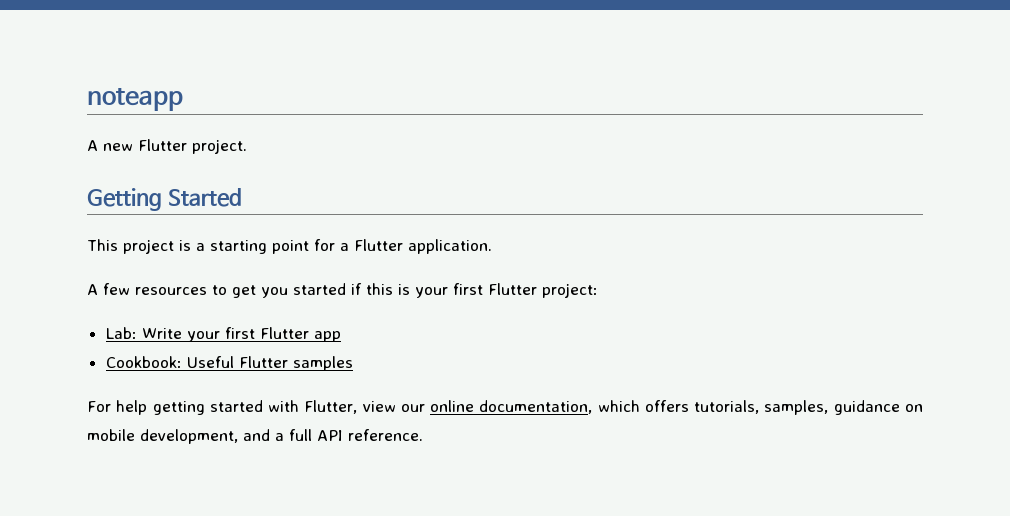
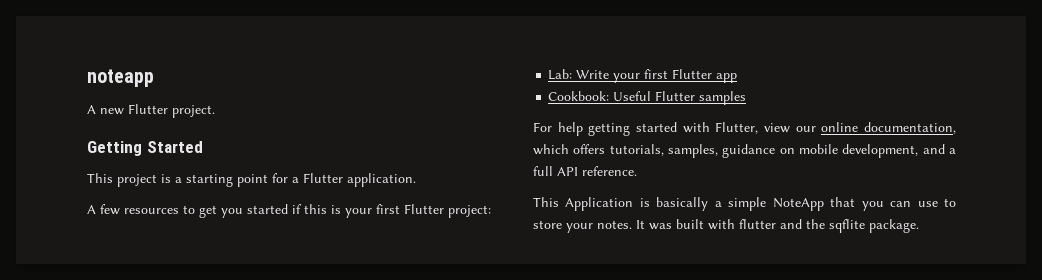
(423, 435) none -> [533,197,956,211] [533,219,919,233] // This Application is basically a simple NoteApp that you can use to store your notes. It was built with flutter and the sqflite package.

